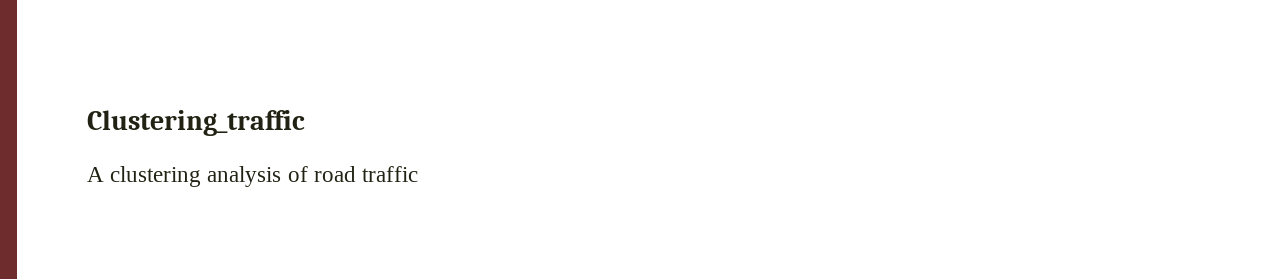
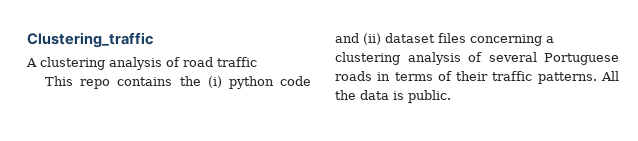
(419, 174) none -> [44,76,311,89] [335,33,554,46] [335,52,619,65] [335,71,619,84] [335,90,451,103] // This repo contains the (i) python code and (ii) dataset files concerning a clustering analysis of several Portuguese roads in terms of their traffic patterns. All the data is public.

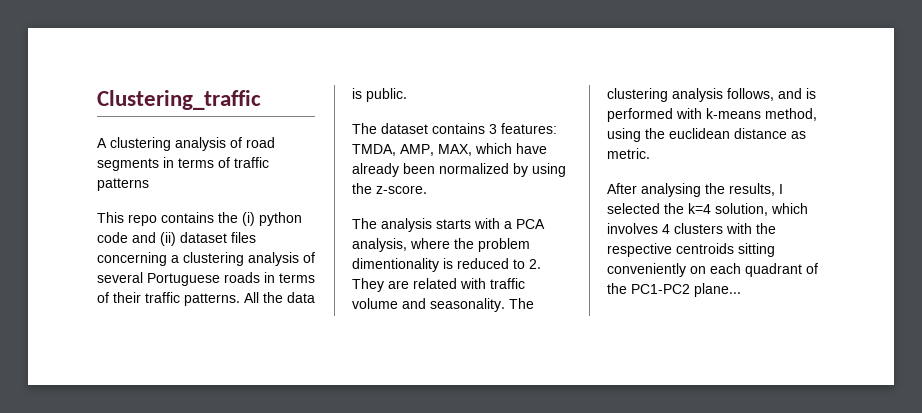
[217,57,257,67] traffic -> [97,157,269,171] [97,178,149,191] segments in terms of traffic patterns
(451, 96) none -> [352,123,557,134] [352,143,547,156] [352,163,566,177] [352,183,427,194] [352,218,545,232] [352,238,530,252] [352,258,541,272] [352,278,525,292] [352,298,534,312] [607,88,816,102] [607,108,817,122] [607,128,806,142] [607,148,650,159] [607,183,783,197] [607,203,808,216] [607,223,776,234] [607,243,775,257] [607,263,818,277] [607,283,741,297] // The dataset contains 3 features: TMDA, AMP, MAX, which have already been normalized by using the z-score. // The analysis starts with a PCA analysis, where the problem dimentionality is reduced to 2. They are related with traffic volume and seasonality. The clustering analysis follows, and is performed with k-means method, using the euclidean distance as metric. // After analysing the results, I selected the k=4 solution, which involves 4 clusters with the respective centroids sitting conveniently on each quadrant of the PC1-PC2 plane...

